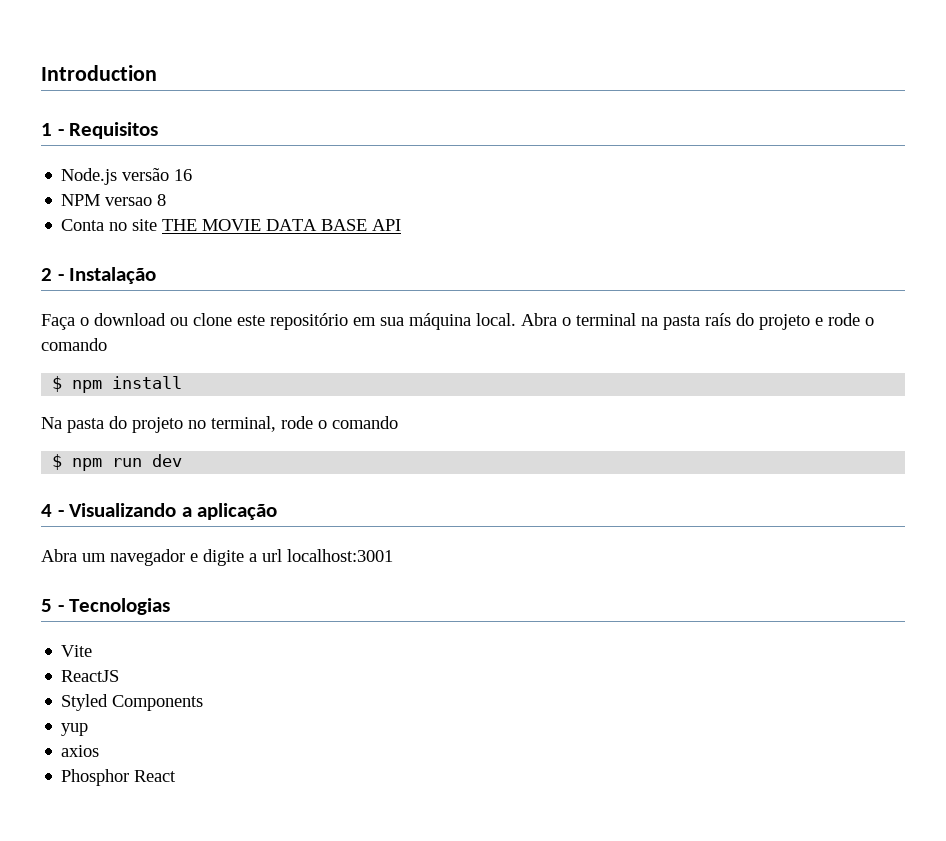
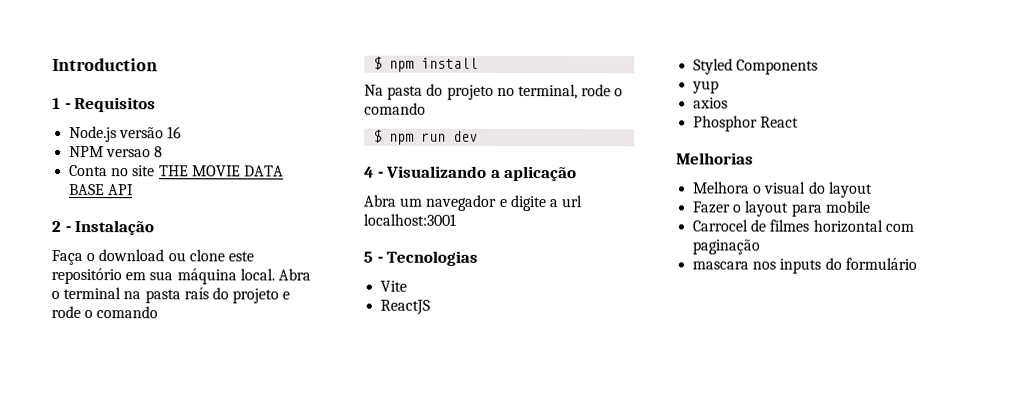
(177, 776) none -> [676,152,754,165] [693,181,873,198] [692,200,870,217] [692,219,914,233] [692,239,761,255] [692,257,917,274] // Melhorias // Melhora o visual do layout // Fazer o layout para mobile // Carrocel de filmes horizontal com paginação // mascara nos inputs do formulário

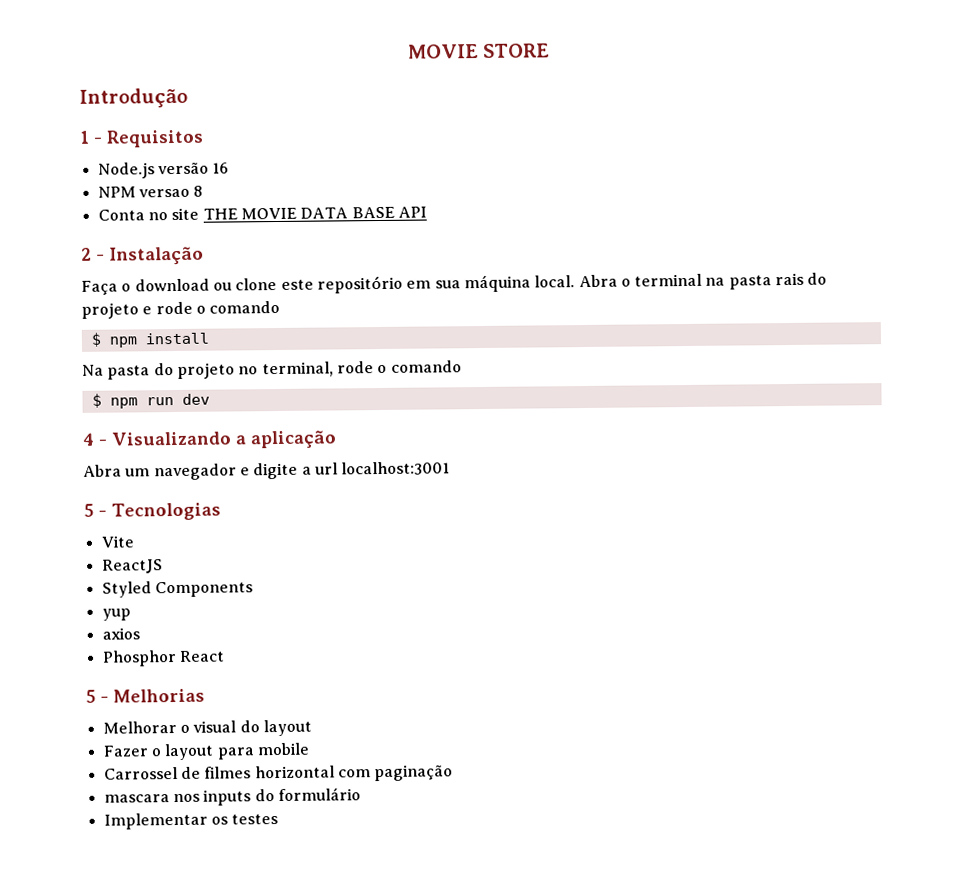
[52,57,158,72] Introduction -> [407,43,551,59] [79,87,188,109] MOVIE STORE // Introdução
[183,287,209,300] raís -> [775,272,805,286] rais
(800, 122) none -> [85,689,109,703] 5 -
[693,181,751,194] Melhora -> [102,721,177,734] Melhorar
[692,219,749,232] Carrocel -> [103,767,178,780] Carrossel
(917, 263) none -> [103,812,279,830] // Implementar os testes

